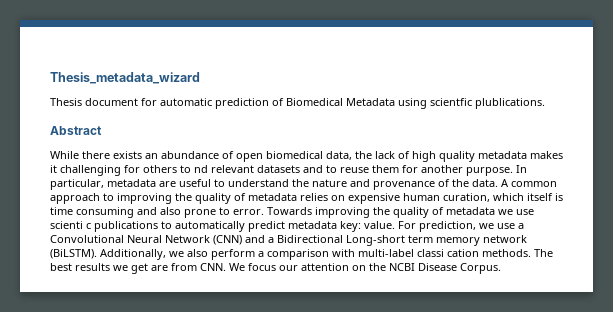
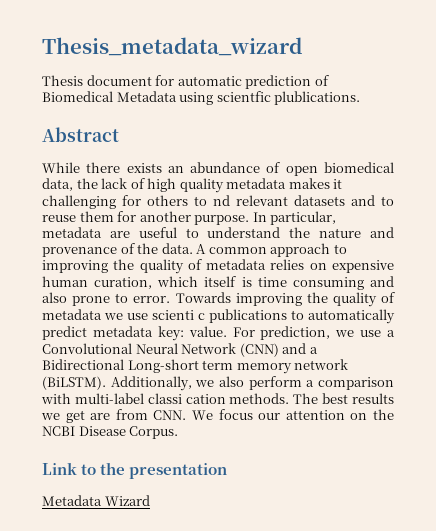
(501, 268) none -> [42,462,228,479] [42,495,150,506] // Link to the presentation // Metadata Wizard

